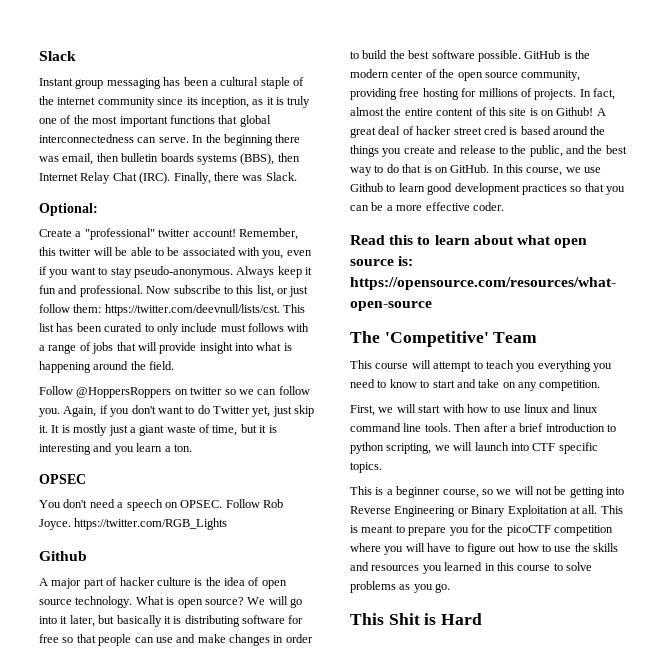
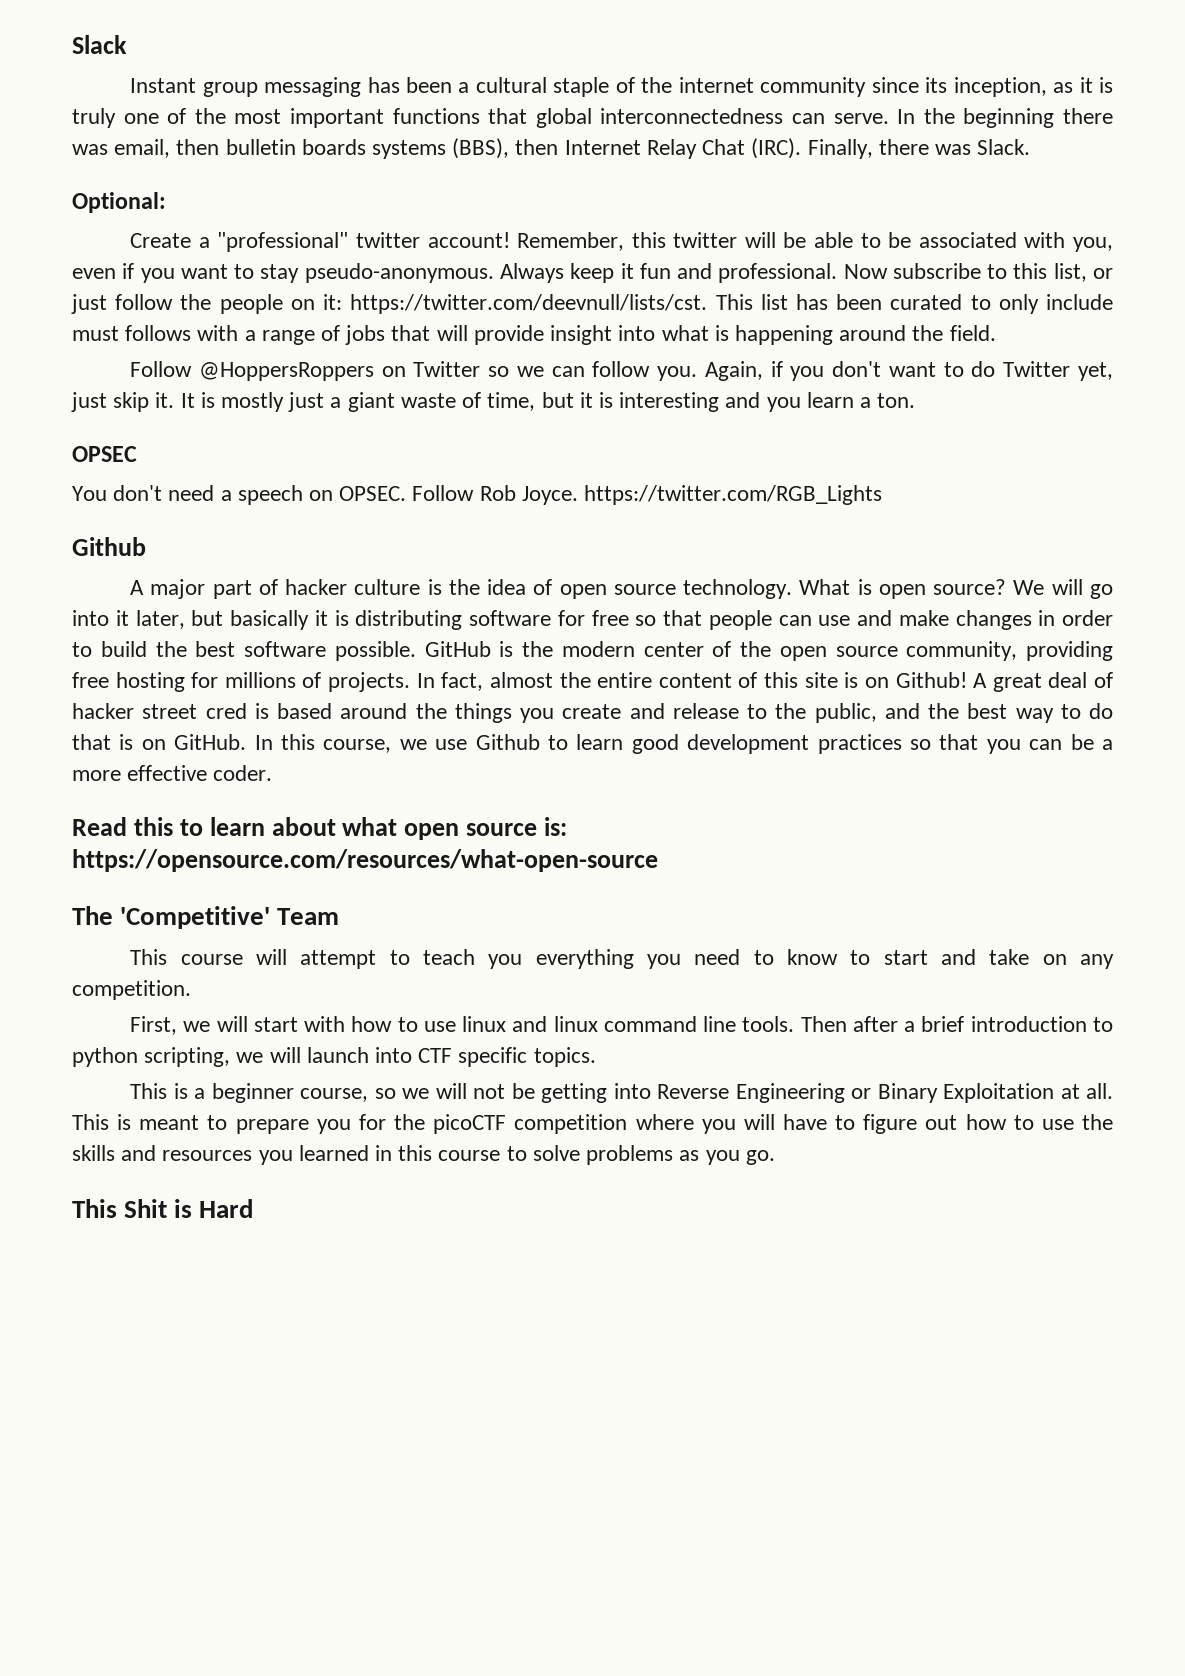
[73,304,102,313] them: -> [180,294,343,314] the people on it:
[190,387,223,395] twitter -> [413,361,481,377] Twitter

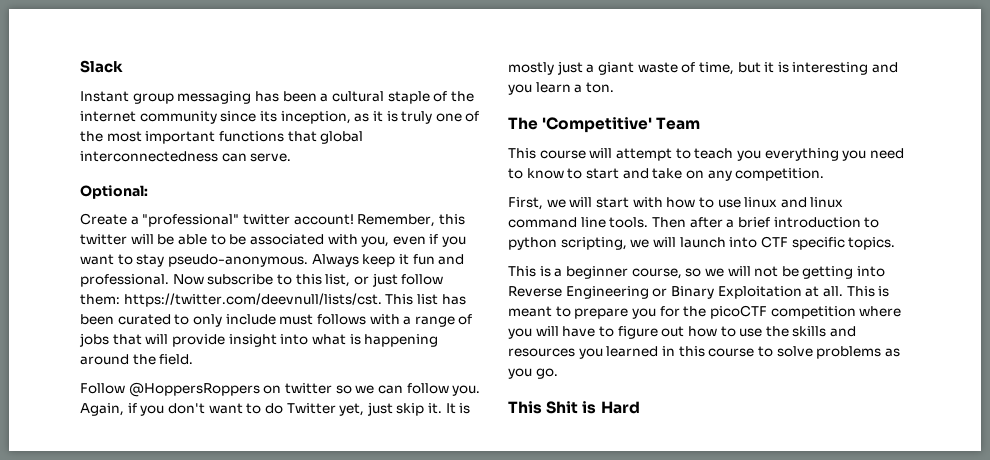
[897,108,1114,128] [72,138,1031,159] In the beginning there was email, then bulletin boards systems (BBS), then Internet Relay Chat (IRC). Finally, there was Slack. -> (292, 157) none
[180,294,343,314] the people on it: -> [80,294,120,305] them:
[413,361,481,377] Twitter -> [284,383,332,394] twitter
[72,446,137,462] [72,485,883,505] [72,537,146,556] [130,579,1113,599] [72,610,1113,630] [72,641,1113,661] [72,672,1113,692] [72,703,1113,723] [72,734,1113,754] [72,765,273,781] [72,817,568,840] [72,849,658,872] // OPSEC // You don't need a speech on OPSEC. Follow Rob Joyce. https://twitter.com/RGB_Lights // Github // A major part of hacker culture is the idea of open source technology. What is open source? We will go into it later, but basically it is distributing software for free so that people can use and make changes in order to build the best software possible. GitHub is the modern center of the open source community, providing free hosting for millions of projects. In fact, almost the entire content of this site is on Github! A great deal of hacker street cred is based around the things you create and release to the public, and the best way to do that is on GitHub. In this course, we use Github to learn good development practices so that you can be a more effective coder. // Read this to learn about what open source is: https://opensource.com/resources/what-open-source -> (614, 87) none

